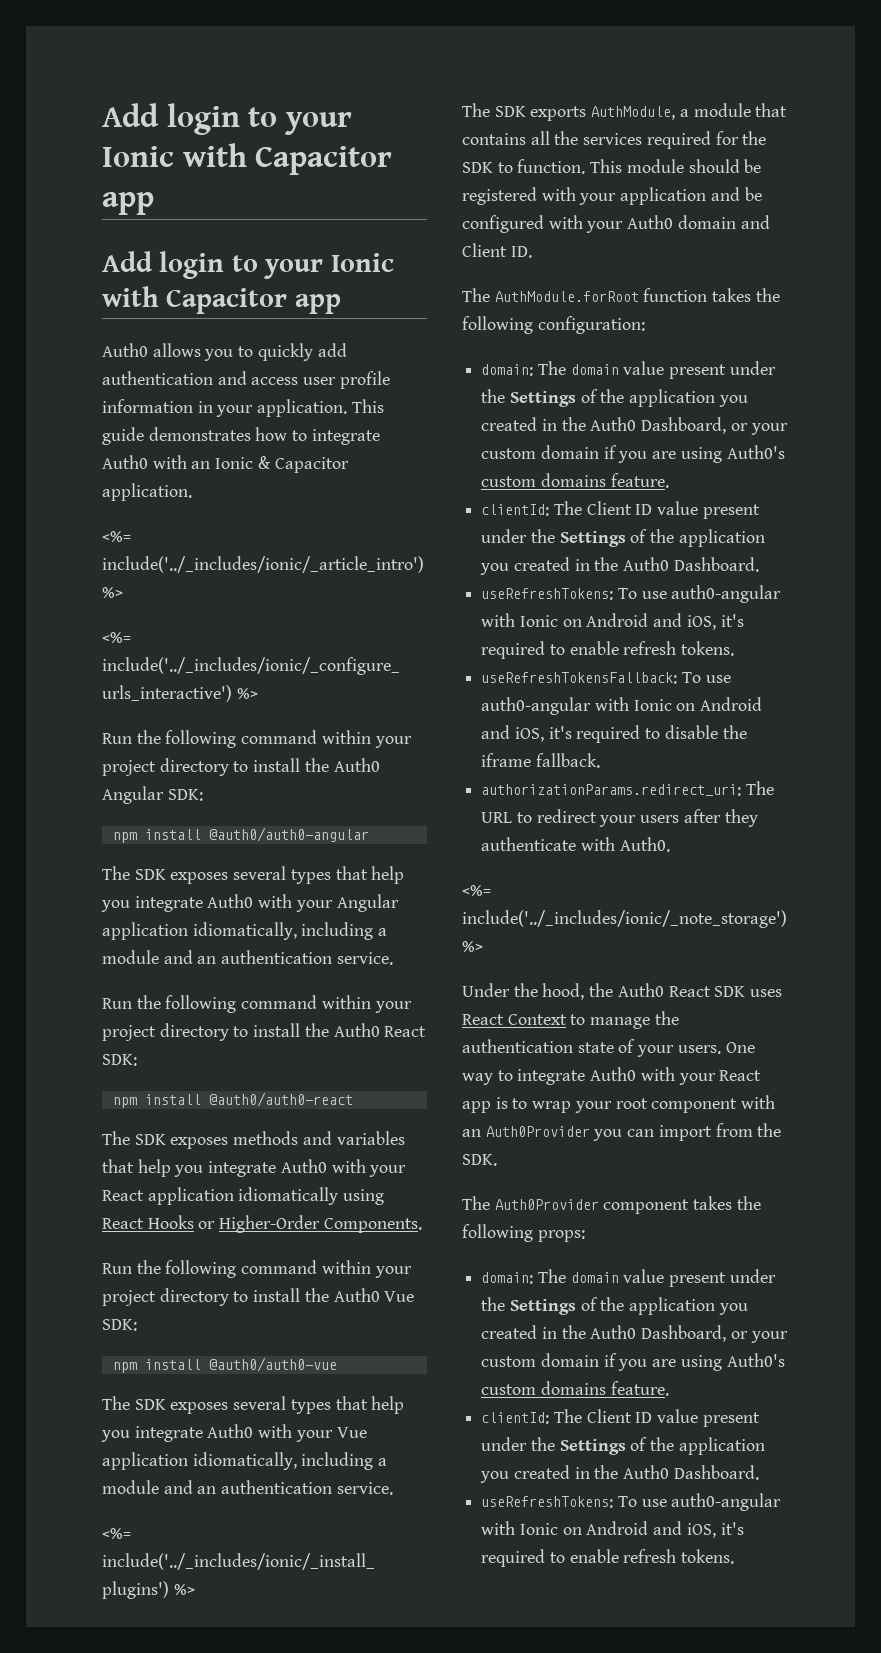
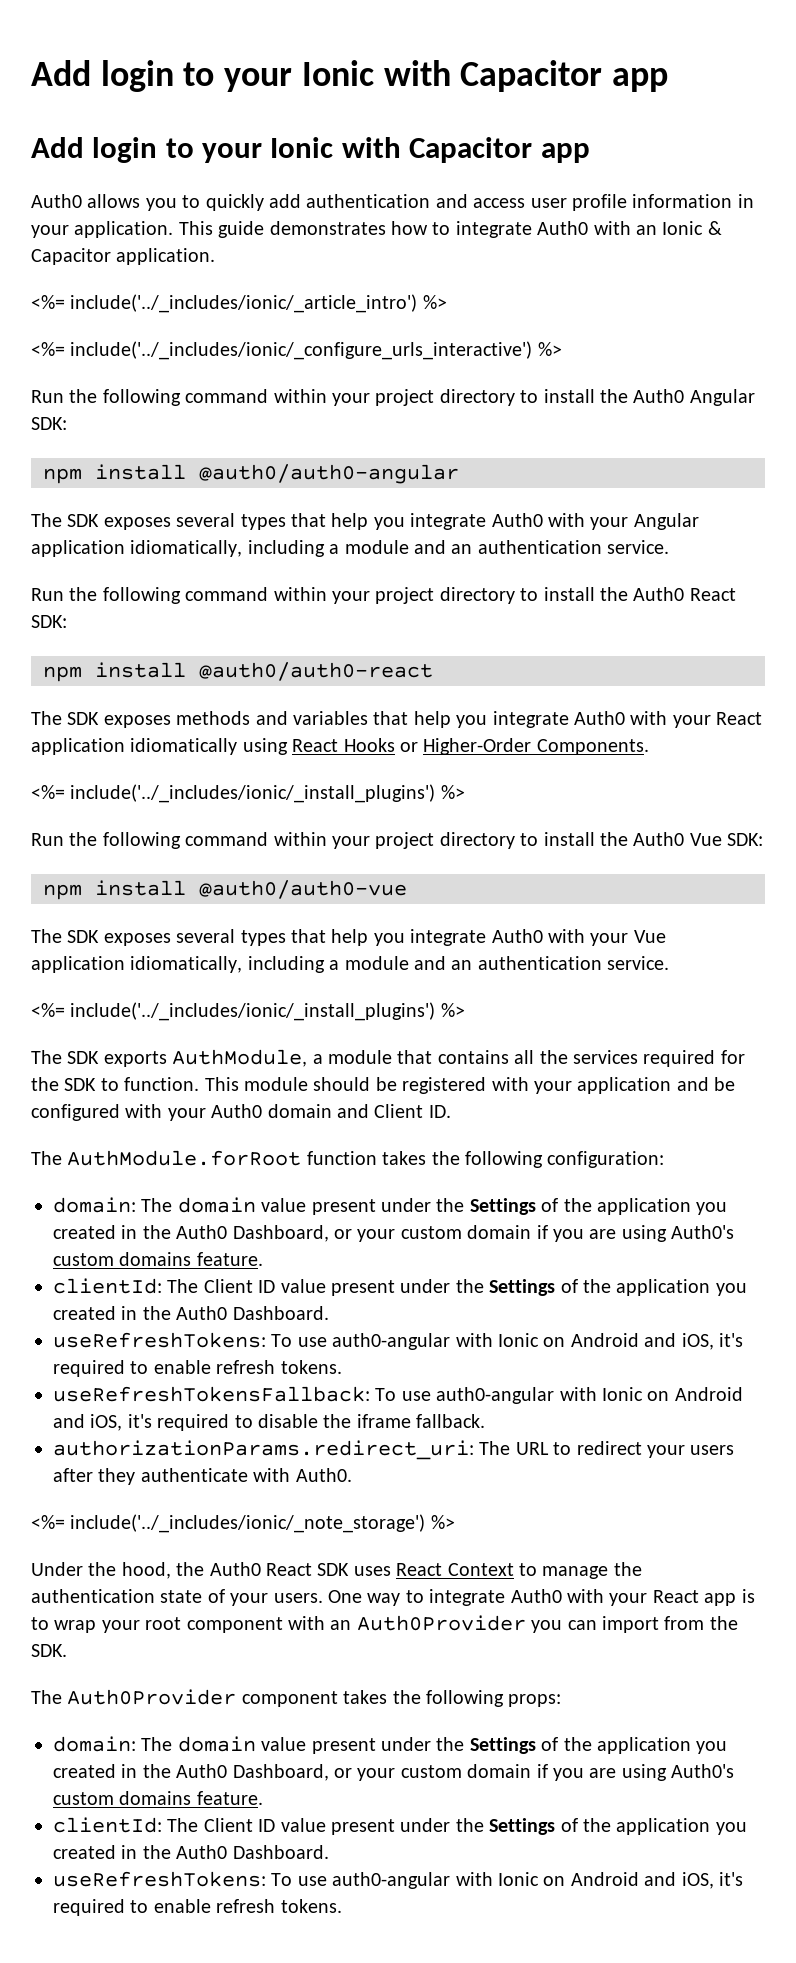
(422, 1225) none -> [31,784,465,803] // <%= include('../_includes/ionic/_install_plugins') %>

